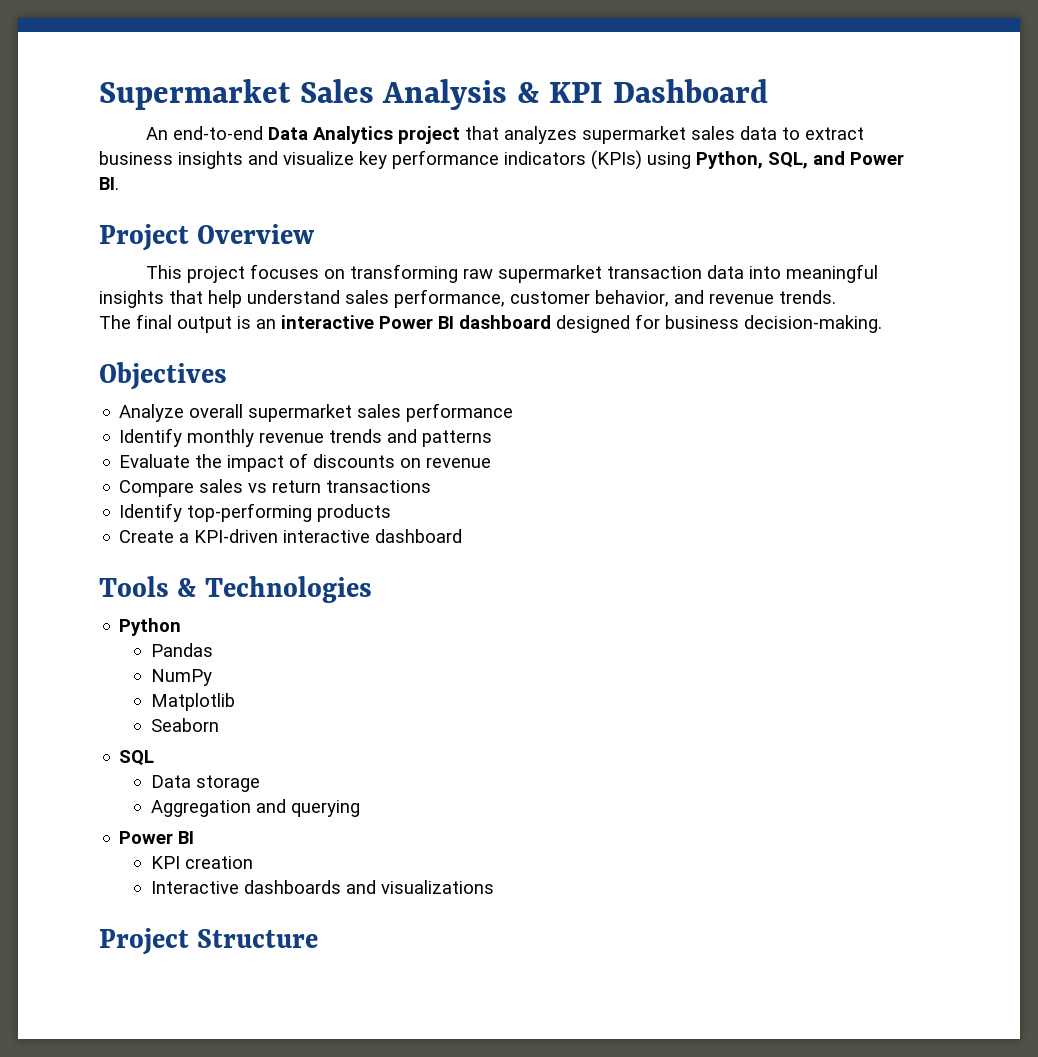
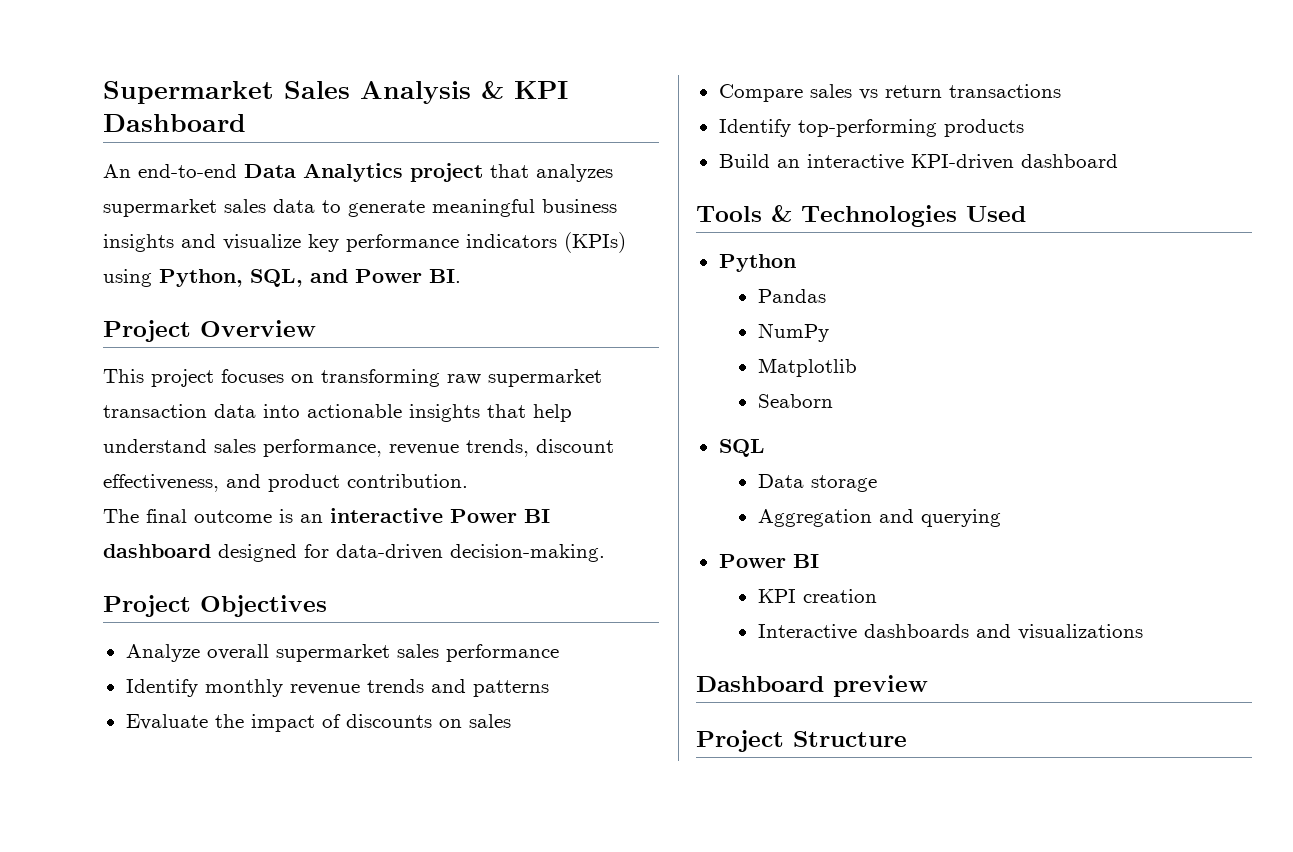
[805,127,865,140] extract -> [348,199,535,217] generate meaningful
[786,264,879,283] meaningful -> [307,404,402,418] actionable
[510,290,836,307] customer behavior, and revenue trends. -> [389,439,614,457] [103,474,468,492] revenue trends, discount effectiveness, and product contribution.
[177,316,232,333] output -> [194,510,272,523] outcome
[665,315,739,329] business -> [336,544,443,560] data-driven
(882, 324) none -> [103,595,191,617] Project
[426,457,492,468] revenue -> [468,714,511,728] sales
[119,529,371,543] Create a KPI-driven interactive -> [718,154,1014,170] Build an interactive KPI-driven
(372, 589) none -> [966,206,1026,222] Used
(494, 887) none -> [696,675,928,697] // Dashboard preview

